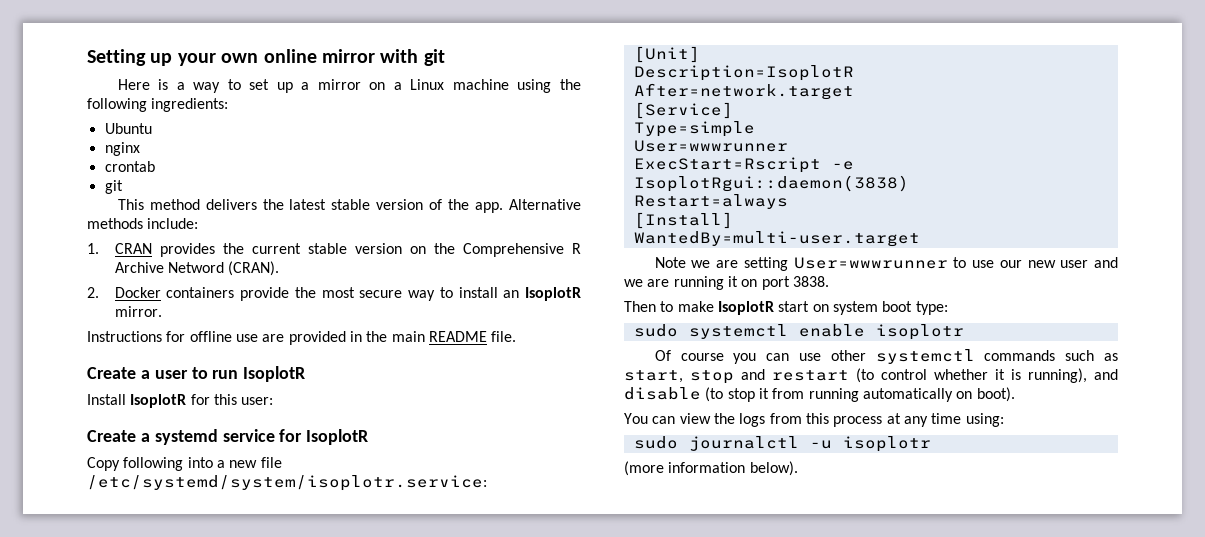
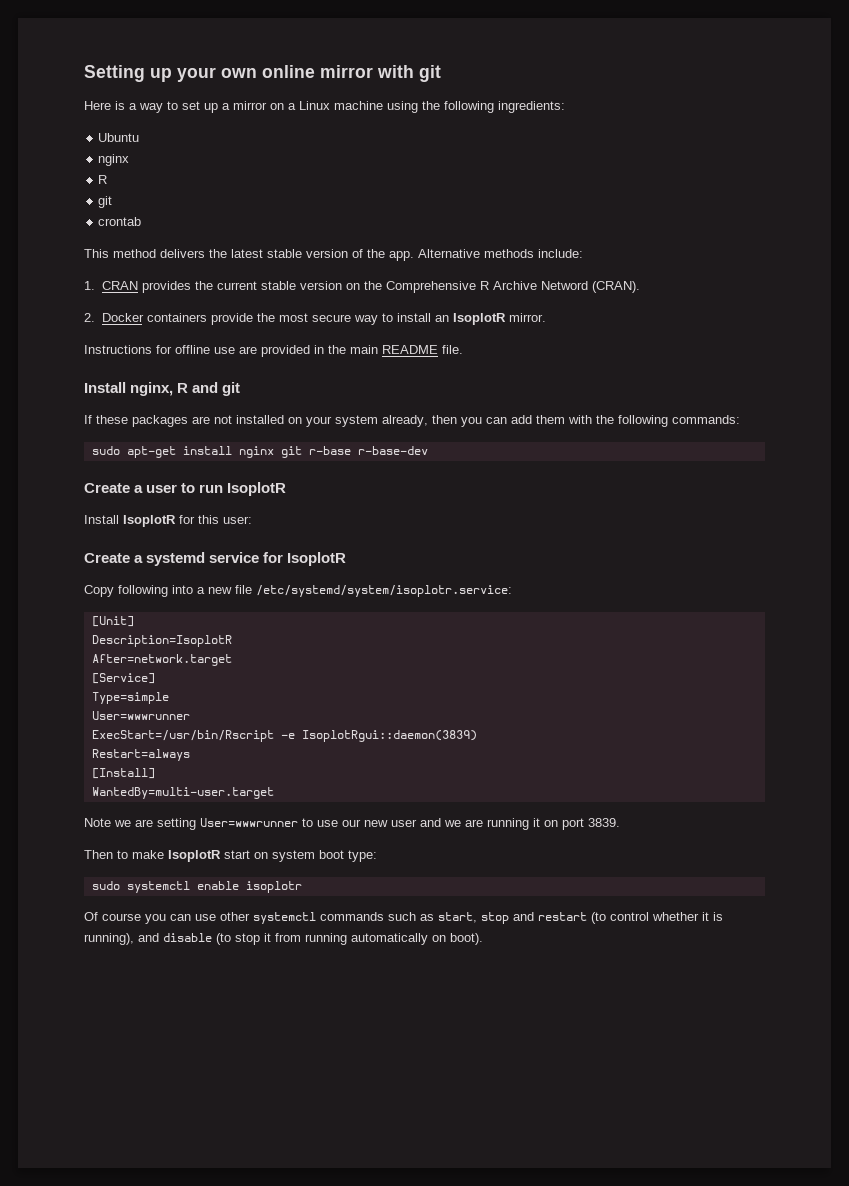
[104,161,155,172] [104,180,123,194] crontab // git -> [98,175,108,184] [98,196,113,208] [98,217,142,226] R // git // crontab
(517, 336) none -> [84,382,241,396] [84,415,740,427] [91,446,428,458] // Install nginx, R and git // If these packages are not installed on your system already, then you can add them with the following commands: // sudo apt-get install nginx git r-base r-base-dev
[633,157,854,173] [633,175,909,192] ExecStart=Rscript -e IsoplotRgui::daemon(3838) -> [91,730,477,742] ExecStart=/usr/bin/Rscript -e IsoplotRgui::daemon(3839)
[792,276,829,287] 3838. -> [588,818,620,827] 3839.
[624,413,1004,427] [633,436,931,452] [624,461,798,476] // You can view the logs from this process at any time using: // sudo journalctl -u isoplotr // (more information below). -> (483, 939) none

